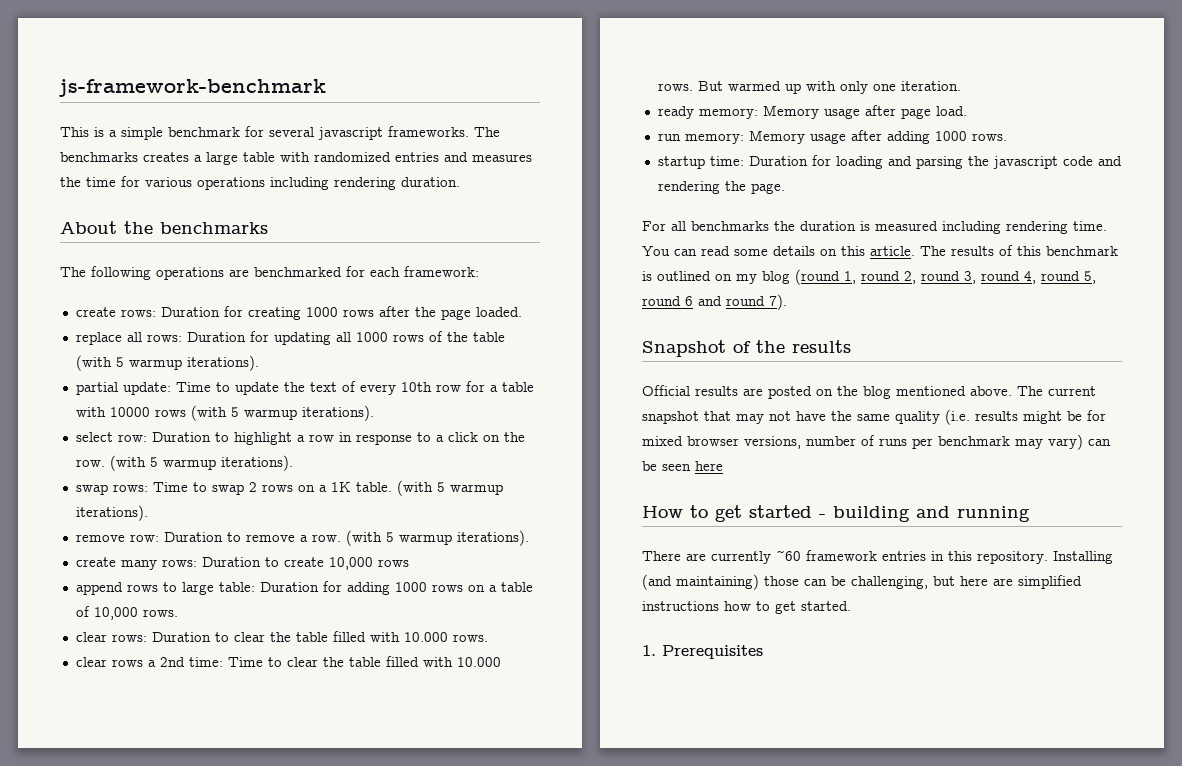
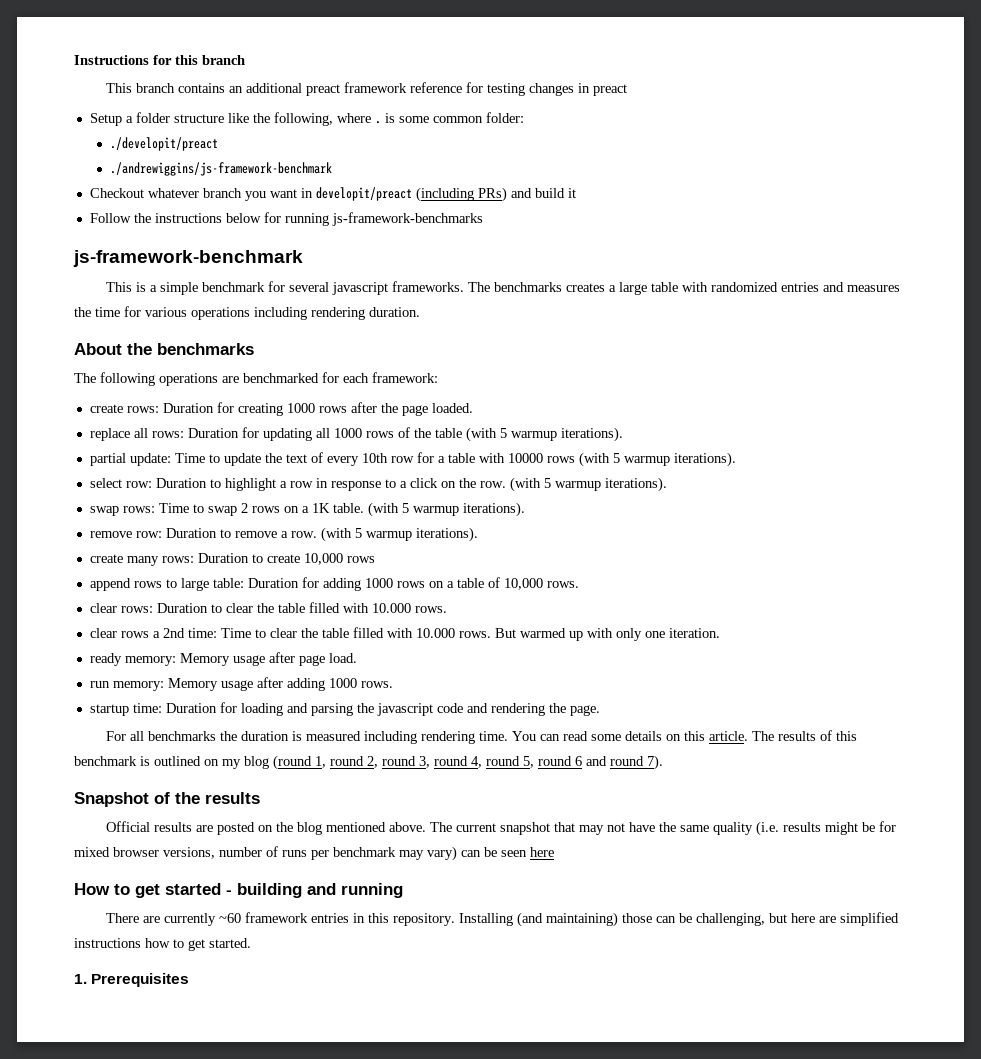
(59, 88) none -> [74,55,245,65] [105,82,627,96] [89,112,524,126] [110,137,219,151] [110,162,333,176] [89,187,576,202] [89,212,483,226] Instructions for this branch // This branch contains an additional preact framework reference for testing changes in preact // Setup a folder structure like the following, where . is some common folder: // ./developit/preact // ./andrewiggins/js-framework-benchmark // Checkout whatever branch you want in developit/preact (including PRs) and build it // Follow the instructions below for running js-framework-benchmarks //

